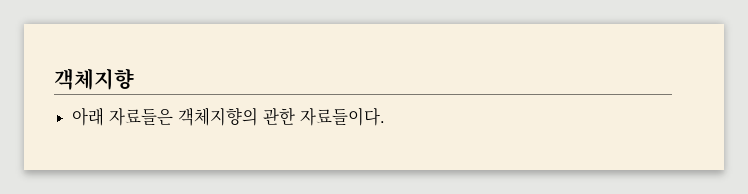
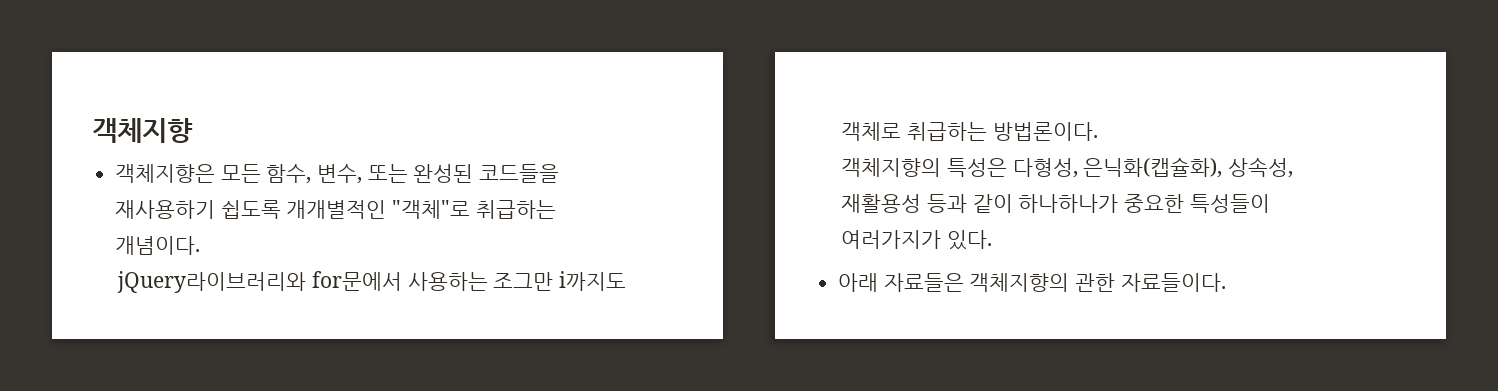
(134, 79) none -> [115,164,560,184] [115,200,556,219] [115,236,201,255] [117,271,627,293] [841,122,1098,141] [841,157,1294,178] [841,194,1270,213] [841,230,993,250] // 객체지향은 모든 함수, 변수, 또는 완성된 코드들을 재사용하기 쉽도록 개개별적인 "객체"로 취급하는 개념이다. // jQuery라이브러리와 for문에서 사용하는 조그만 i까지도 객체로 취급하는 방법론이다. // 객체지향의 특성은 다형성, 은닉화(캡슐화), 상속성, 재활용성 등과 같이 하나하나가 중요한 특성들이 여러가지가 있다.

